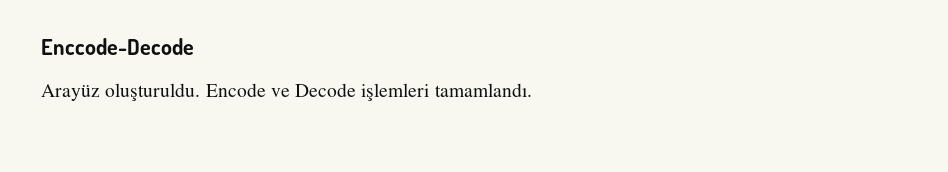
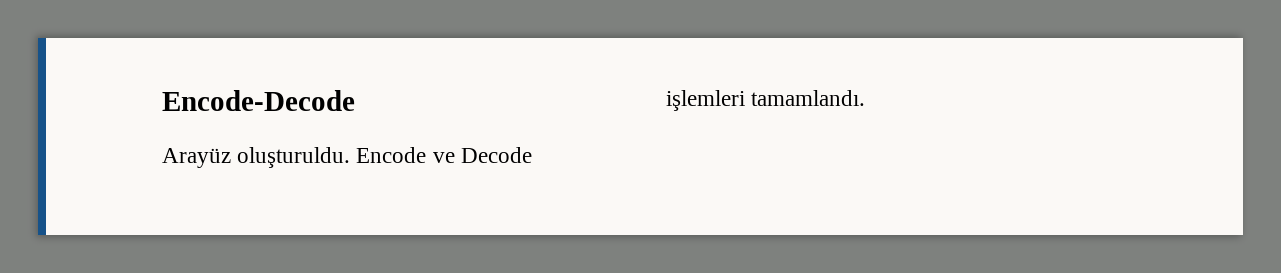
[41,38,194,55] Enccode-Decode -> [162,90,355,111] Encode-Decode

